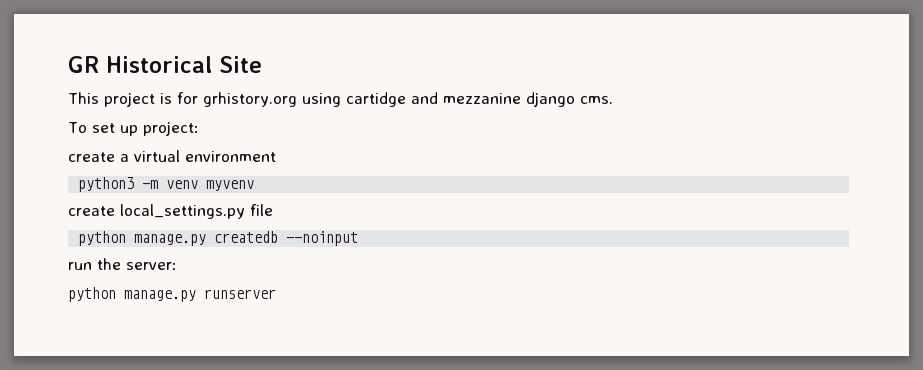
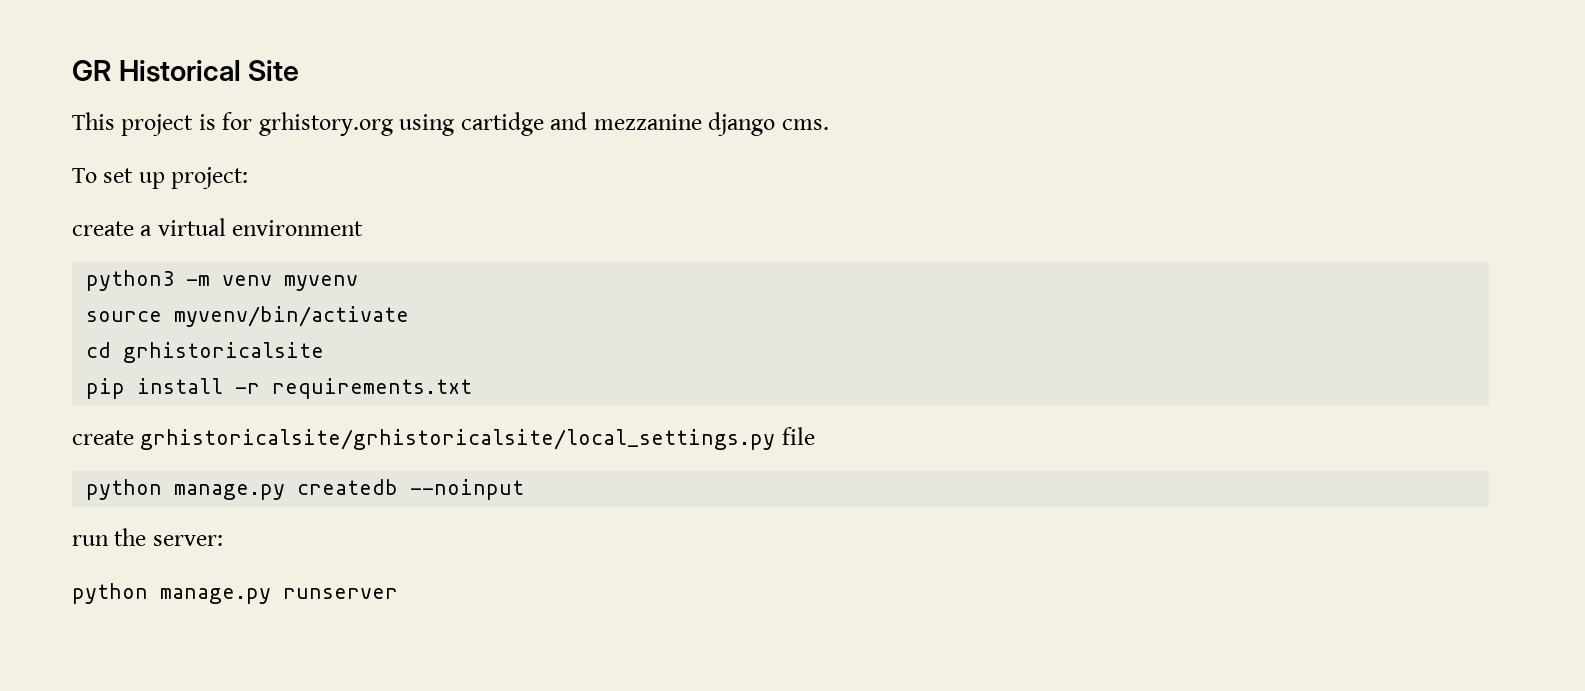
[68,204,245,219] // create local_settings.py -> [86,306,410,327] [86,342,325,363] [86,378,473,399] [72,429,776,450] // source myvenv/bin/activate // cd grhistoricalsite // pip install -r requirements.txt // create grhistoricalsite/grhistoricalsite/local_settings.py

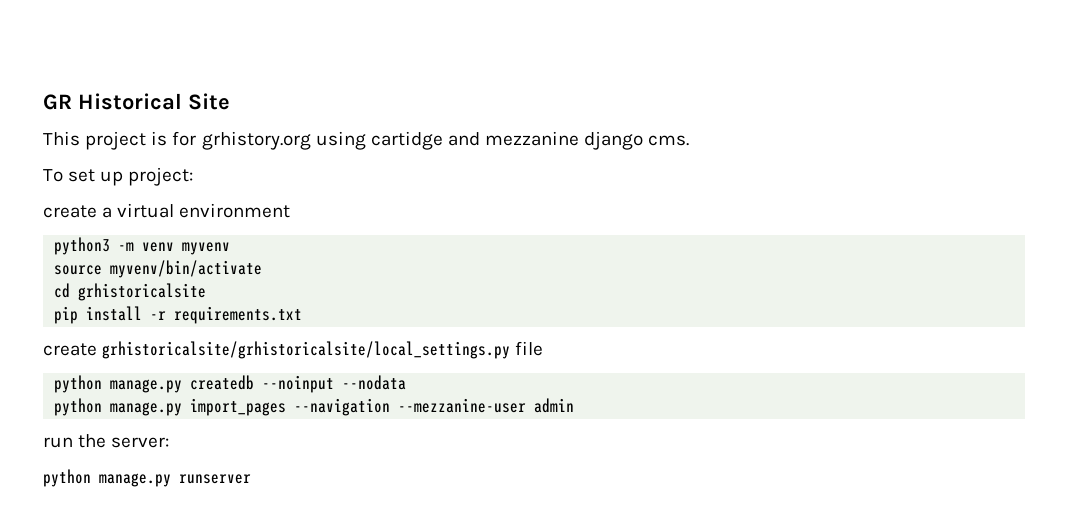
(525, 489) none -> [342,375,407,390] [54,398,575,416] --nodata // python manage.py import_pages --navigation --mezzanine-user admin

